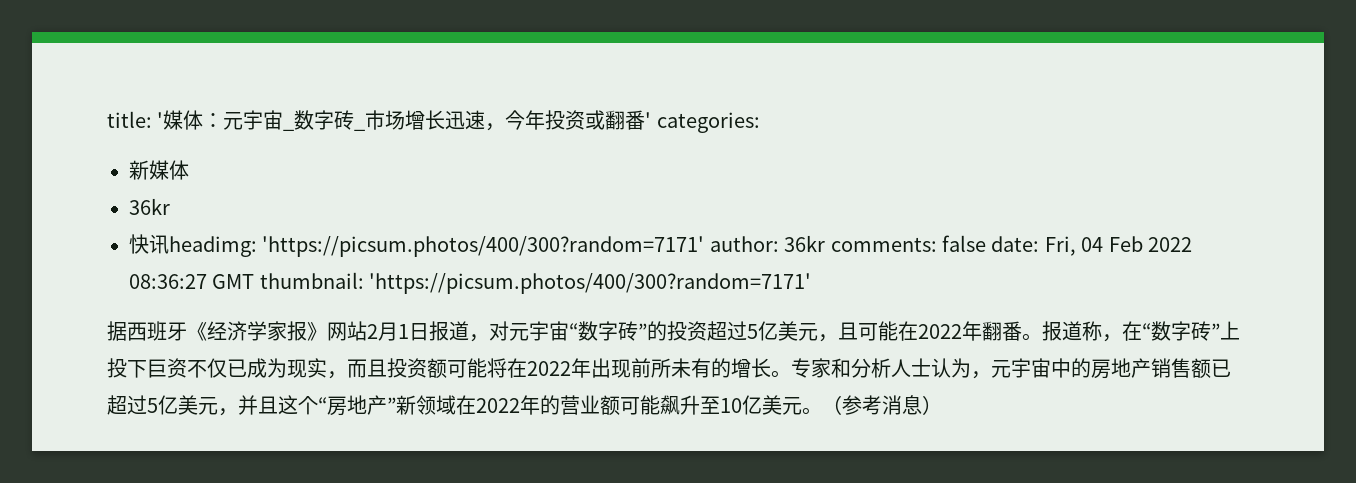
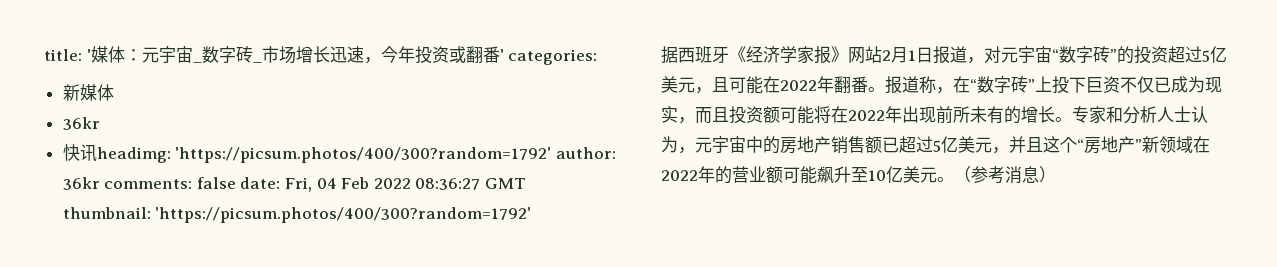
[262,236,705,257] 'https://picsum.photos/400/300?random=7171' -> [175,147,552,163] 'https://picsum.photos/400/300?random=1792'
[369,273,812,294] 'https://picsum.photos/400/300?random=7171' -> [155,207,532,223] 'https://picsum.photos/400/300?random=1792'

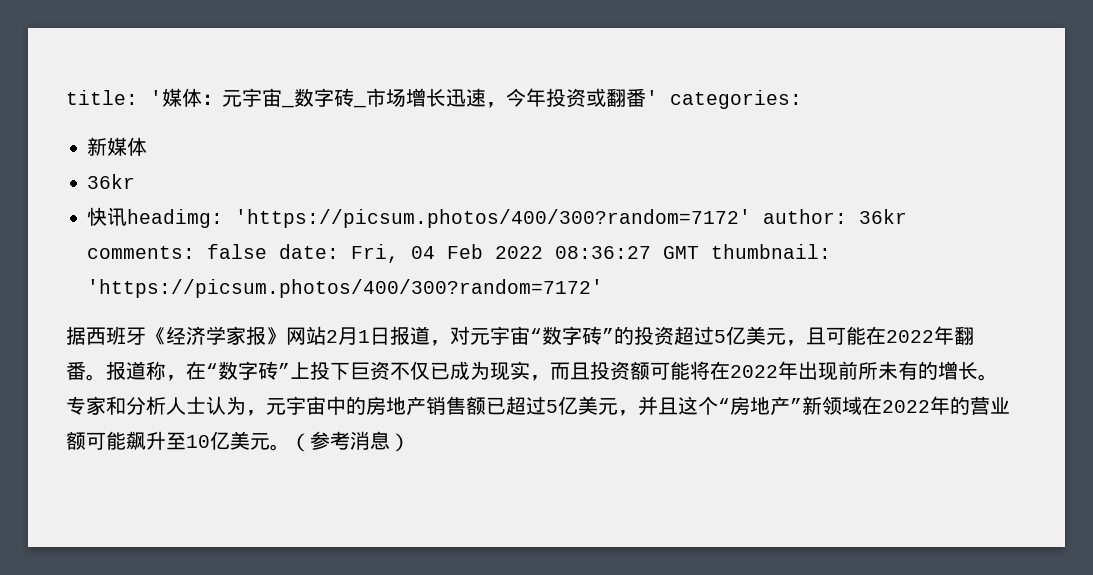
[175,147,552,163] 'https://picsum.photos/400/300?random=1792' -> [235,209,752,228] 'https://picsum.photos/400/300?random=7172'
[155,207,532,223] 'https://picsum.photos/400/300?random=1792' -> [87,279,604,298] 'https://picsum.photos/400/300?random=7172'

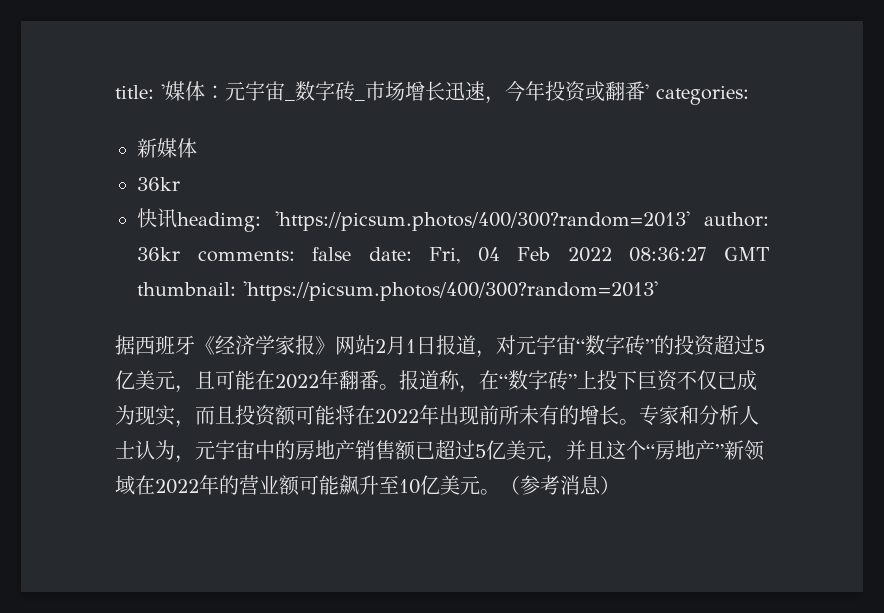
[235,209,752,228] 'https://picsum.photos/400/300?random=7172' -> [275,211,690,231] 'https://picsum.photos/400/300?random=2013'
[87,279,604,298] 'https://picsum.photos/400/300?random=7172' -> [243,281,658,301] 'https://picsum.photos/400/300?random=2013'

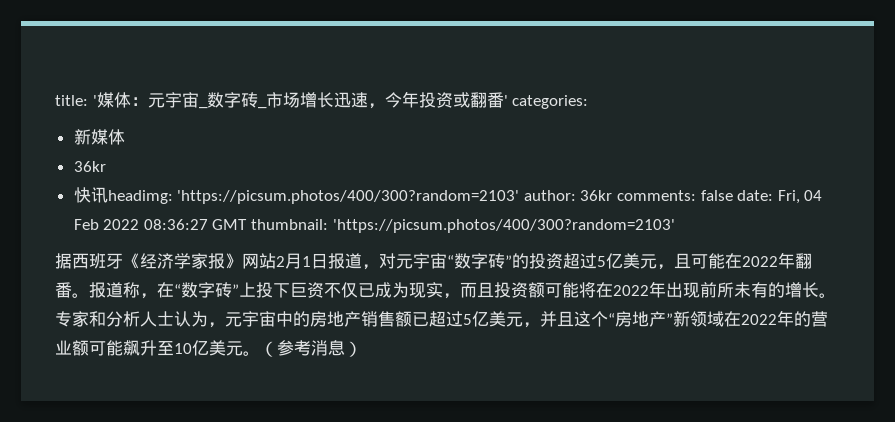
[275,211,690,231] 'https://picsum.photos/400/300?random=2013' -> [177,190,520,204] 'https://picsum.photos/400/300?random=2103'
[243,281,658,301] 'https://picsum.photos/400/300?random=2013' -> [332,219,675,233] 'https://picsum.photos/400/300?random=2103'

